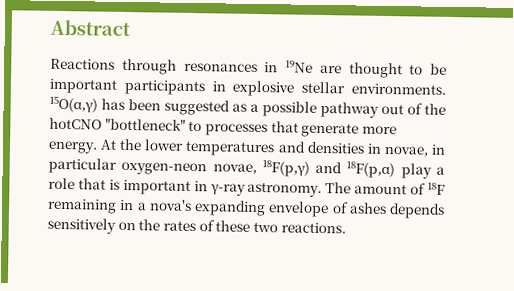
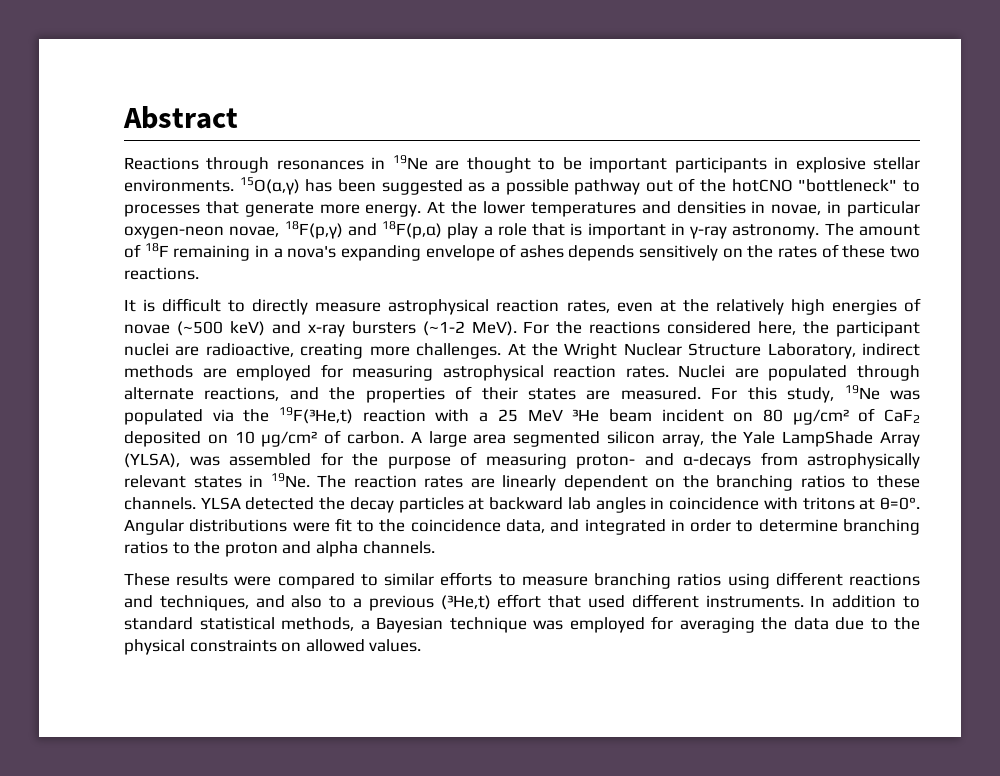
(346, 228) none -> [124,298,922,315] [124,321,921,337] [124,343,920,359] [124,364,920,381] [124,385,921,403] [124,407,920,425] [124,430,920,447] [124,452,920,469] [124,473,920,491] [124,497,921,513] [124,518,921,535] [124,541,435,557] [124,572,920,589] [124,594,920,611] [124,616,920,633] [124,639,422,655] // It is difficult to directly measure astrophysical reaction rates, even at the relatively high energies of novae (~500 keV) and x-ray bursters (~1-2 MeV). For the reactions considered here, the participant nuclei are radioactive, creating more challenges. At the Wright Nuclear Structure Laboratory, indirect methods are employed for measuring astrophysical reaction rates. Nuclei are populated through alternate reactions, and the properties of their states are measured. For this study, 19Ne was populated via the 19F(³He,t) reaction with a 25 MeV ³He beam incident on 80 μg/cm² of CaF2 deposited on 10 μg/cm² of carbon. A large area segmented silicon array, the Yale LampShade Array (YLSA), was assembled for the purpose of measuring proton- and α-decays from astrophysically relevant states in 19Ne. The reaction rates are linearly dependent on the branching ratios to these channels. YLSA detected the decay particles at backward lab angles in coincidence with tritons at θ=0°. Angular distributions were fit to the coincidence data, and integrated in order to determine branching ratios to the proton and alpha channels. // These results were compared to similar efforts to measure branching ratios using different reactions and techniques, and also to a previous (³He,t) effort that used different instruments. In addition to standard statistical methods, a Bayesian technique was employed for averaging the data due to the physical constraints on allowed values.

